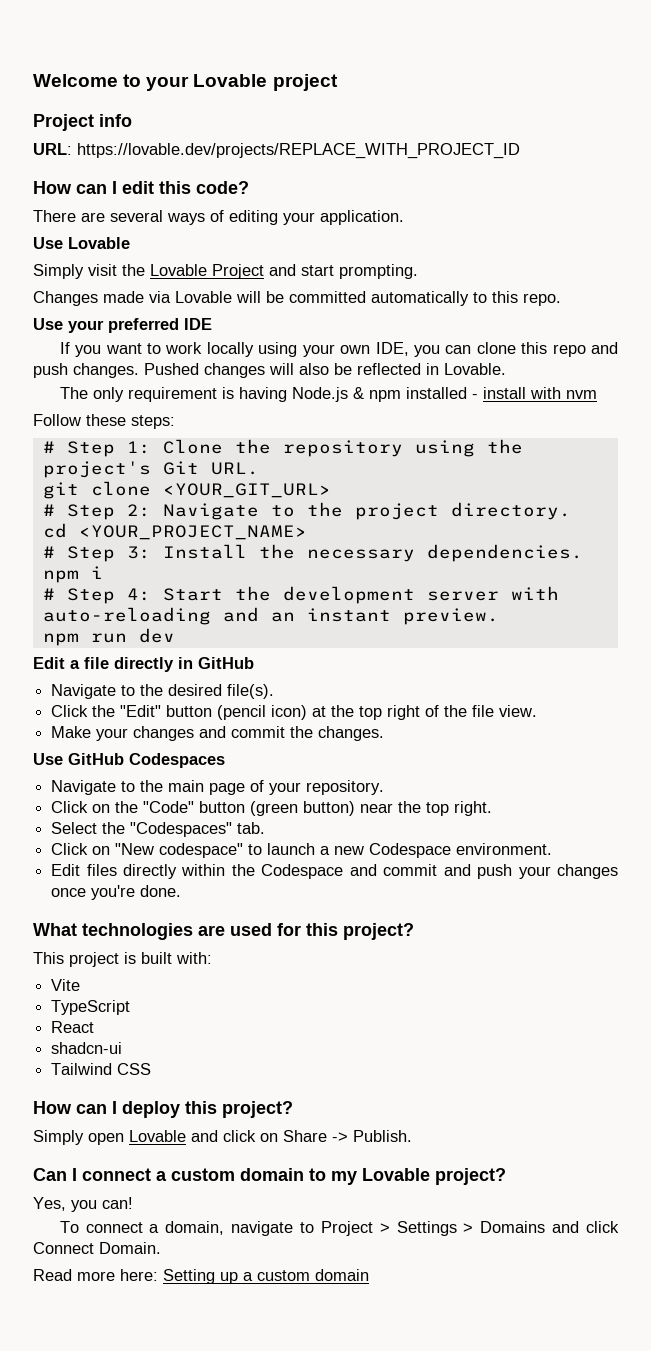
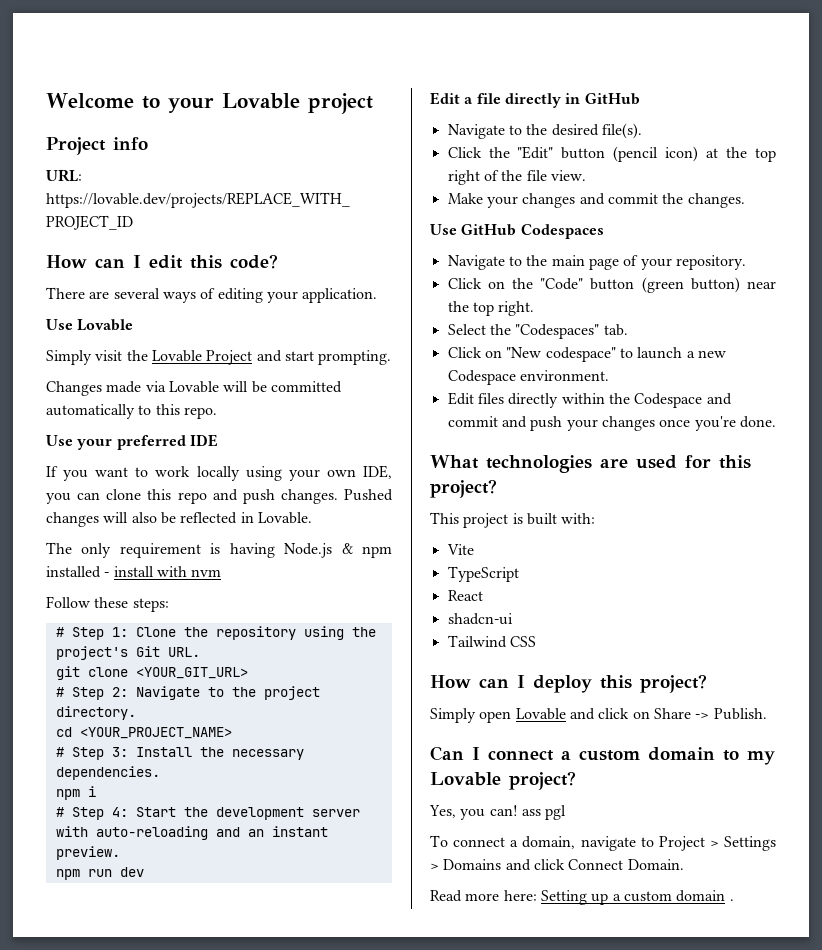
(133, 1203) none -> [521,805,567,820] ass pgl
(369, 1275) none -> [729,899,734,901] .

